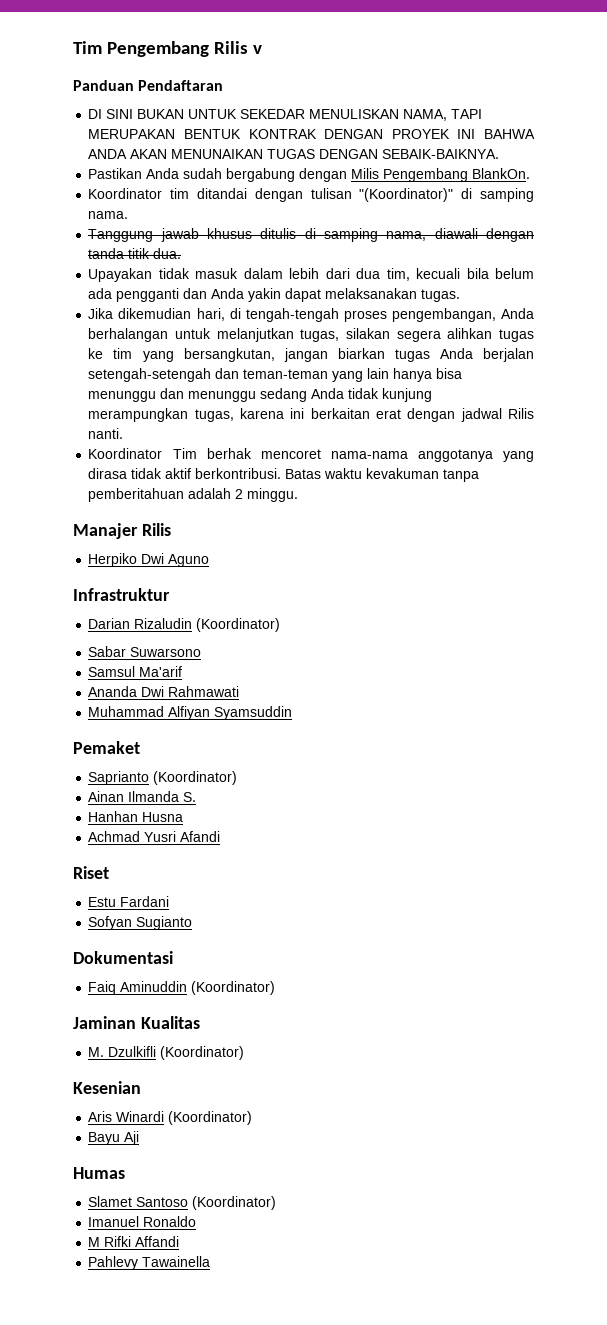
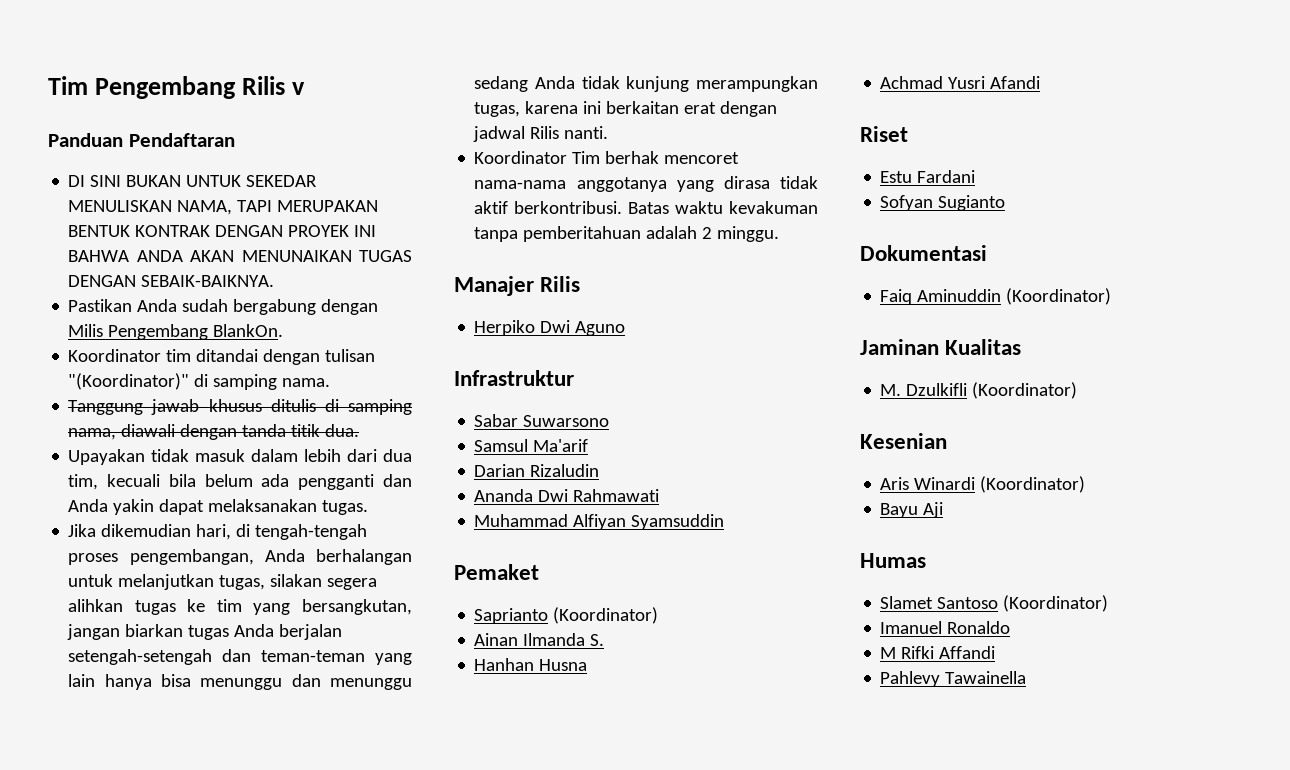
[88,618,281,632] // Darian Rizaludin (Koordinator) -> (574, 378) none
(183, 671) none -> [474,464,600,477] // Darian Rizaludin

